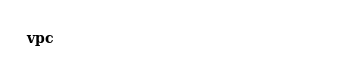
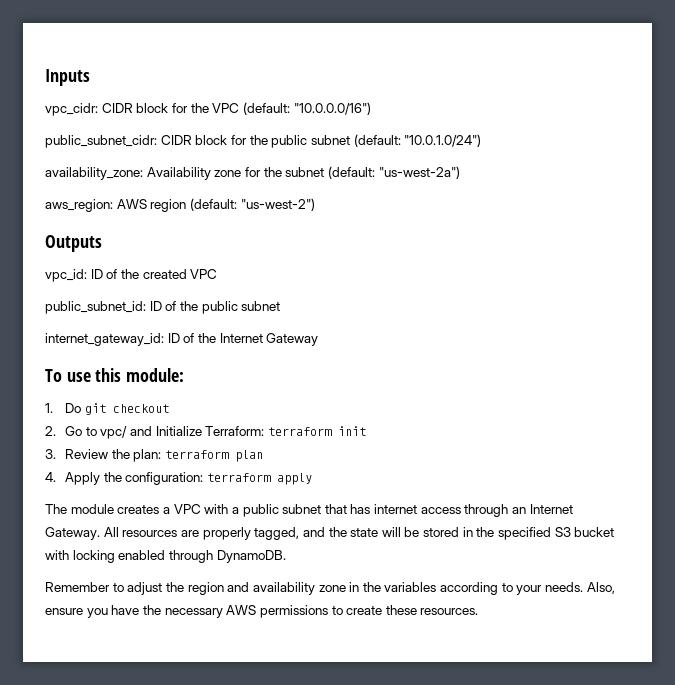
[26,35,54,46] vpc -> [45,69,90,86] [45,102,371,116] [45,134,482,148] [45,166,460,180] [45,198,315,212] [45,235,102,252] [45,269,218,282] [45,301,281,314] [45,333,319,346] [45,368,185,382] [45,403,169,415] [45,426,366,439] [45,449,263,462] [45,472,312,485] [45,504,573,517] [45,527,615,540] [45,550,286,563] [45,582,615,595] [45,605,479,618] Inputs // vpc_cidr: CIDR block for the VPC (default: "10.0.0.0/16") // public_subnet_cidr: CIDR block for the public subnet (default: "10.0.1.0/24") // availability_zone: Availability zone for the subnet (default: "us-west-2a") // aws_region: AWS region (default: "us-west-2") // Outputs // vpc_id: ID of the created VPC // public_subnet_id: ID of the public subnet // internet_gateway_id: ID of the Internet Gateway // To use this module: // 1. Do git checkout // 2. Go to vpc/ and Initialize Terraform: terraform init // 3. Review the plan: terraform plan // 4. Apply the configuration: terraform apply // The module creates a VPC with a public subnet that has internet access through an Internet Gateway. All resources are properly tagged, and the state will be stored in the specified S3 bucket with locking enabled through DynamoDB. // Remember to adjust the region and availability zone in the variables according to your needs. Also, ensure you have the necessary AWS permissions to create these resources.

